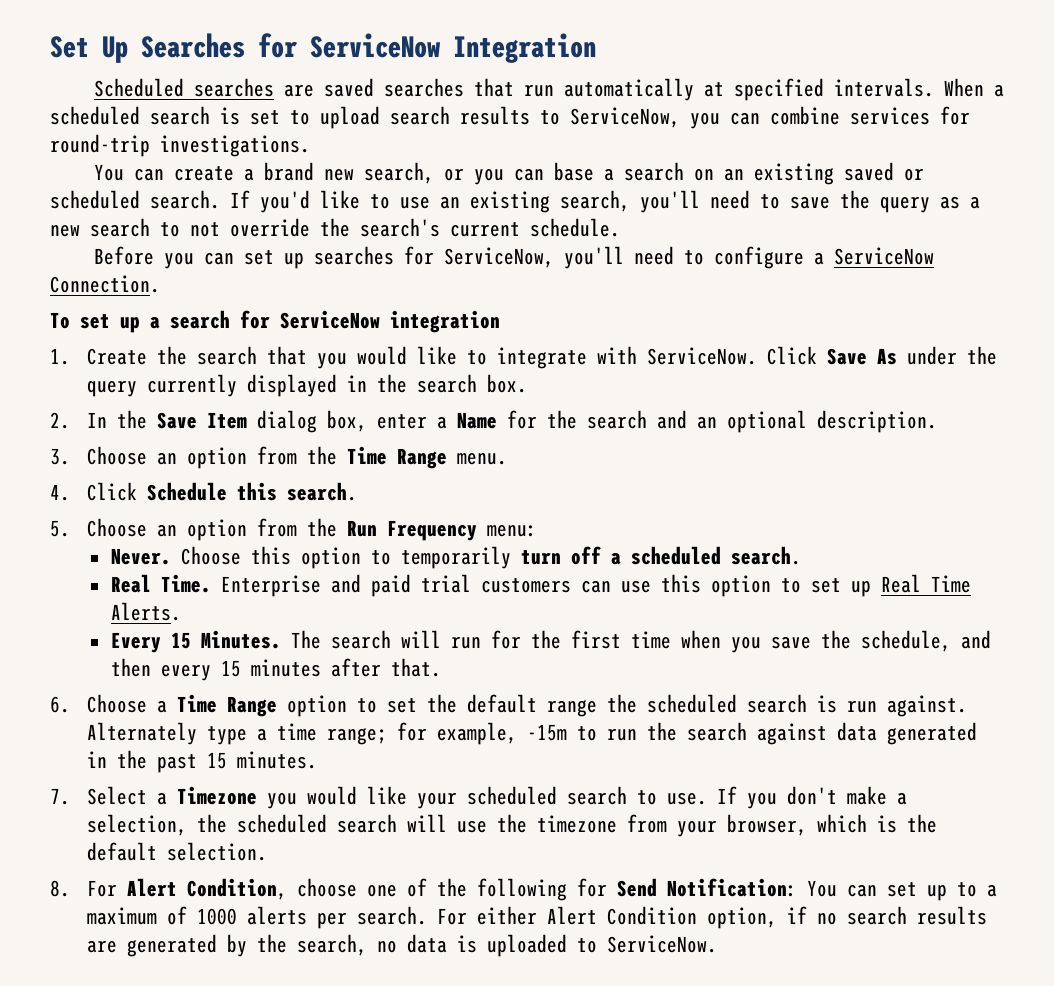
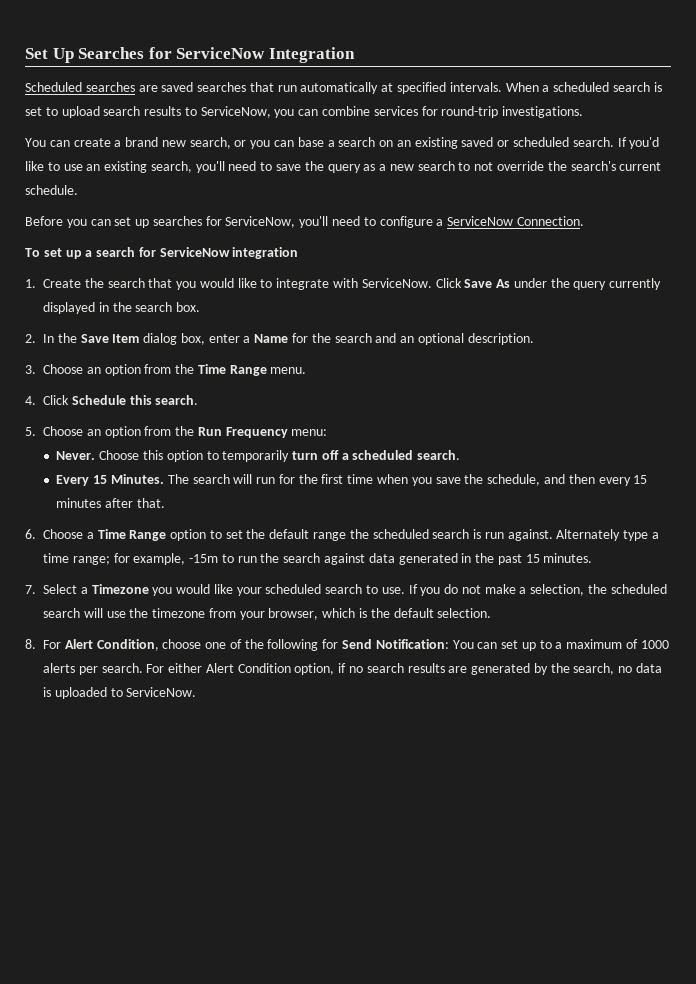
[110,574,971,597] [110,602,181,621] // Real Time. Enterprise and paid trial customers can use this option to set up Real Time Alerts. -> (461, 455) none
[787,786,838,805] don't -> [444,584,481,594] do not

